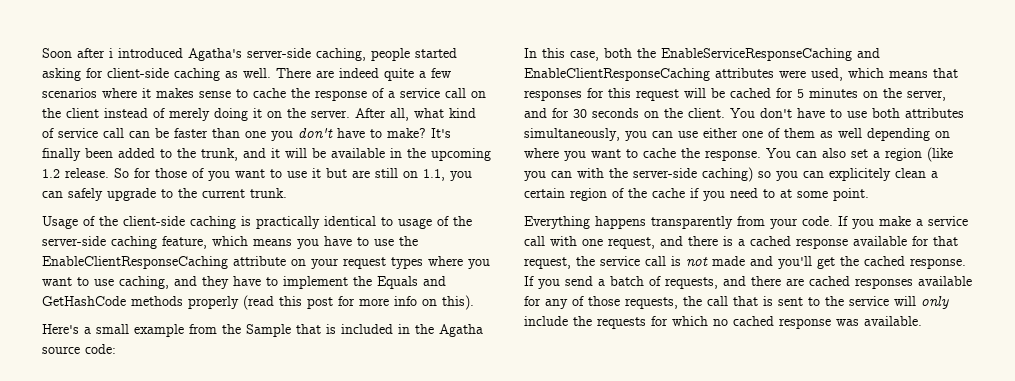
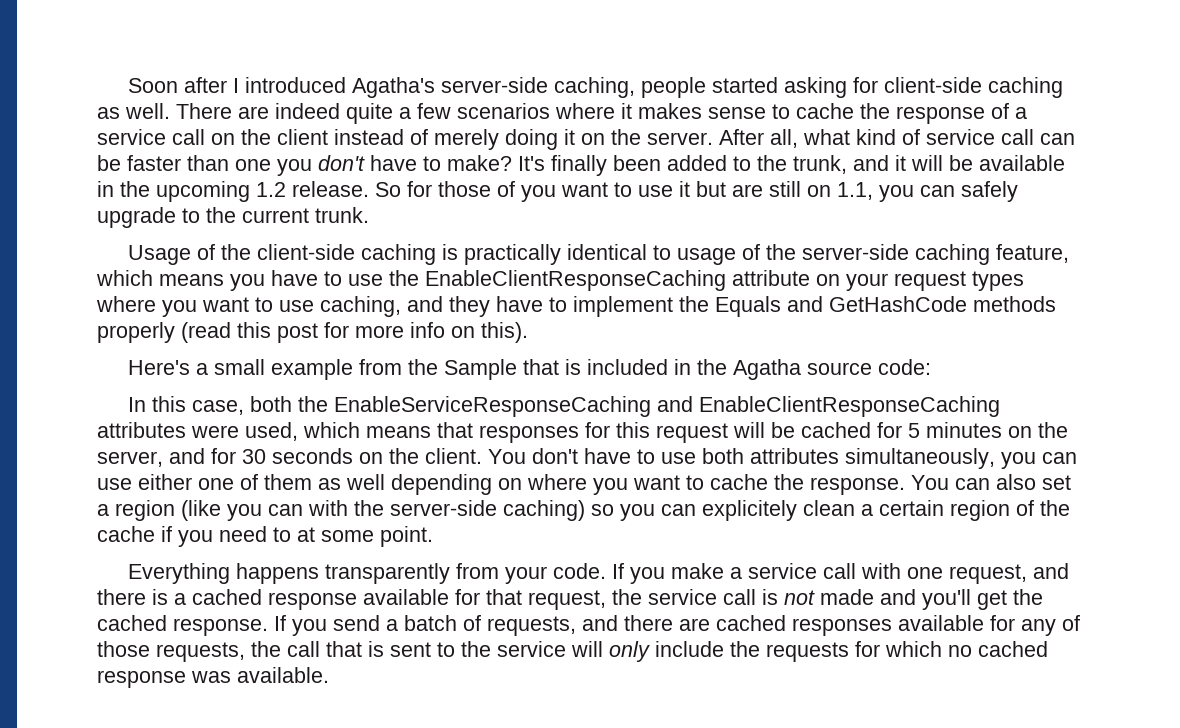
[109,48,113,58] i -> [233,78,240,93] I

